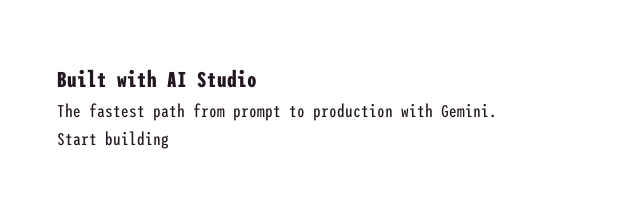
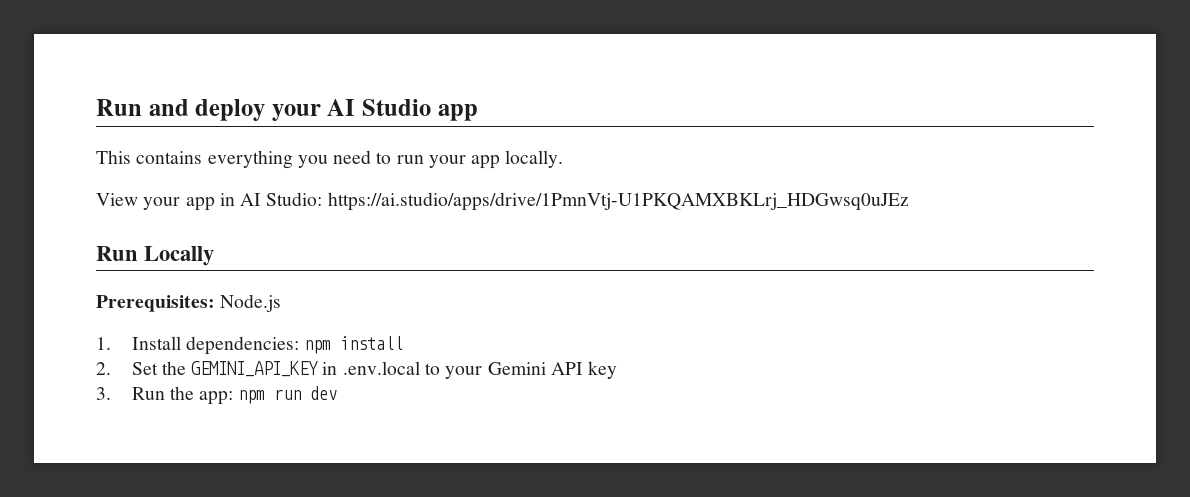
[57,69,257,88] [57,103,497,121] [57,131,169,149] Built with AI Studio // The fastest path from prompt to production with Gemini. // Start building -> [96,99,478,121] [96,150,564,169] [96,192,909,211] [96,246,215,266] [96,294,282,312] [96,336,404,355] [96,361,618,379] [96,386,338,405] Run and deploy your AI Studio app // This contains everything you need to run your app locally. // View your app in AI Studio: https://ai.studio/apps/drive/1PmnVtj-U1PKQAMXBKLrj_HDGwsq0uJEz // Run Locally // Prerequisites: Node.js // 1. Install dependencies: npm install // 2. Set the GEMINI_API_KEY in .env.local to your Gemini API key // 3. Run the app: npm run dev

